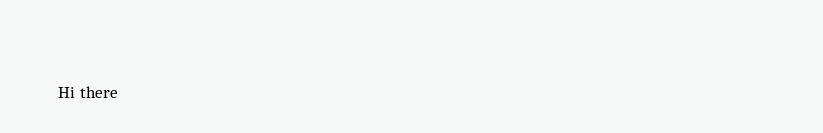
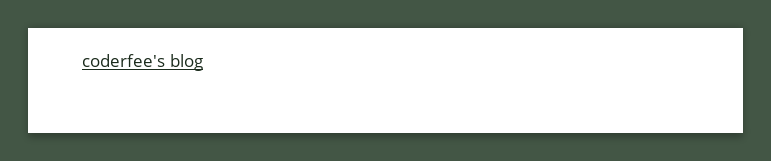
[58,86,118,98] Hi there -> [82,54,203,71] coderfee's blog

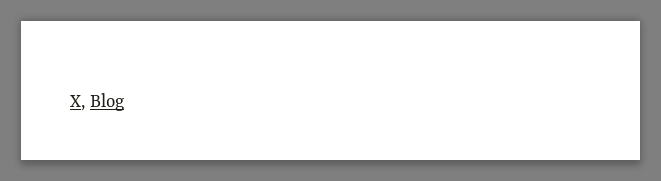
[82,54,203,71] coderfee's blog -> [70,93,125,111] X, Blog

